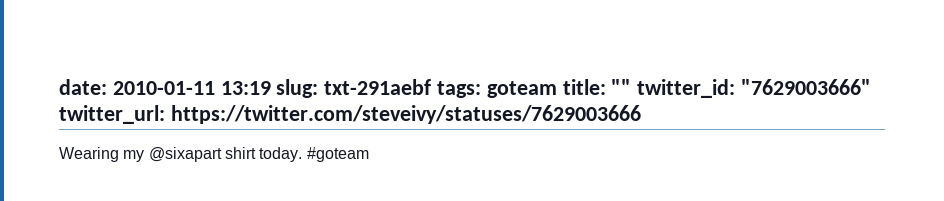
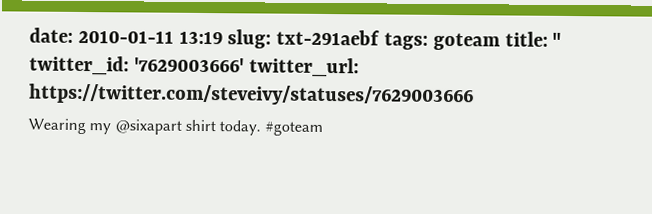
[611,79,872,98] "" twitter_id: "7629003666" -> [552,32,562,47] [29,55,244,76] '' twitter_id: '7629003666'

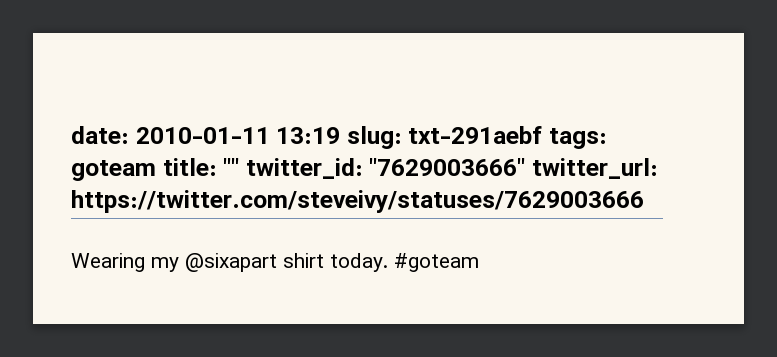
[552,32,562,47] [29,55,244,76] '' twitter_id: '7629003666' -> [223,158,526,179] "" twitter_id: "7629003666"

